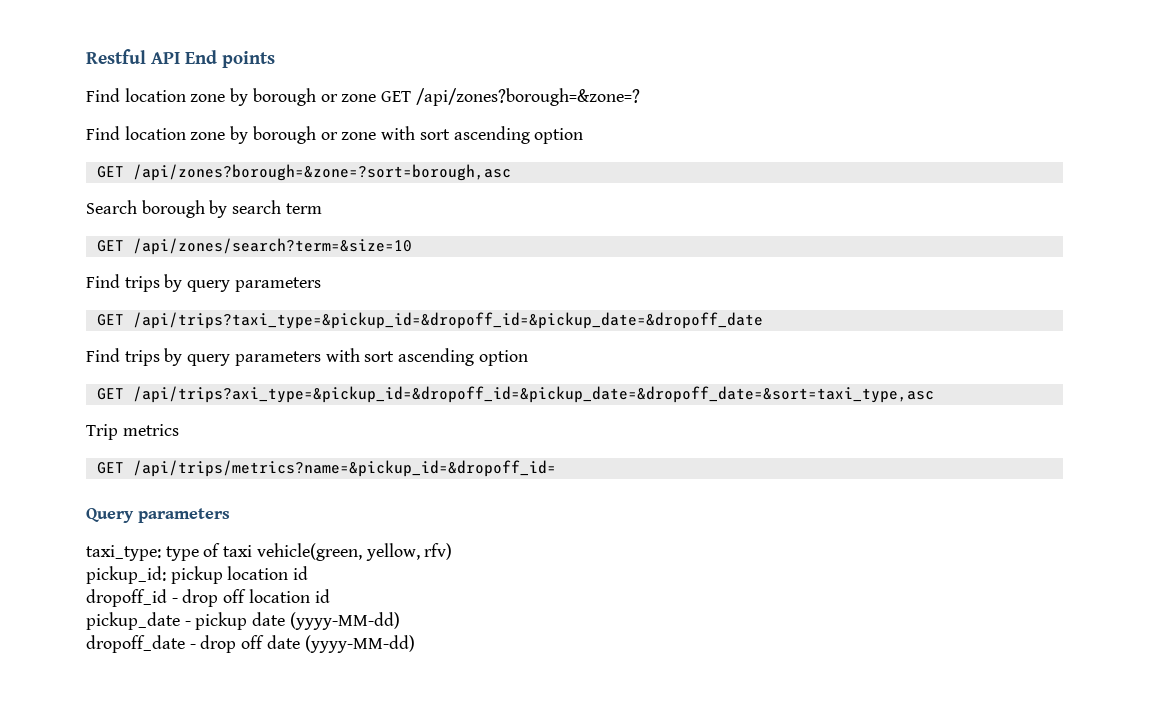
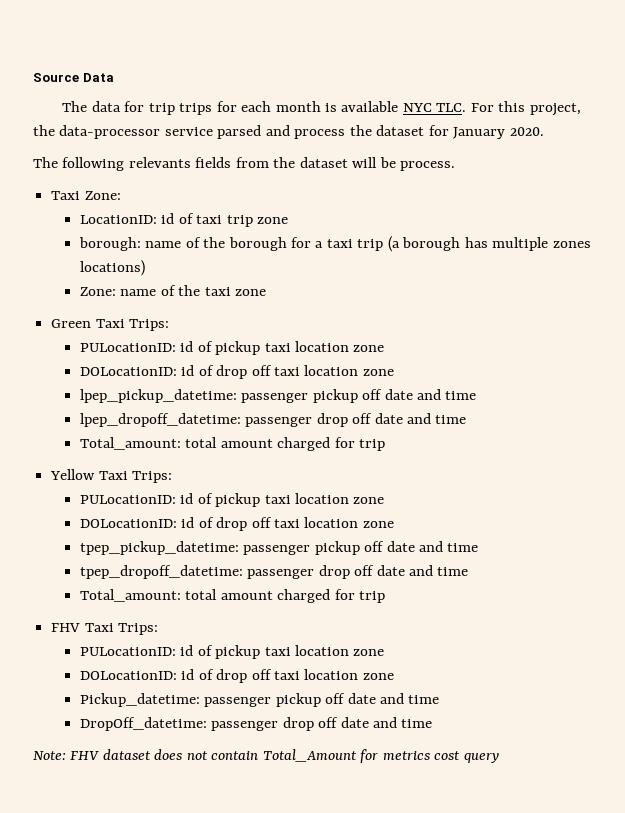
[86,49,276,68] [86,88,640,106] [86,126,584,144] [96,164,511,181] [86,200,322,218] [96,238,412,255] [86,274,321,292] [96,312,763,329] [86,348,528,366] [96,386,934,403] [86,424,179,440] [96,460,556,477] [86,508,230,523] [86,543,453,561] [86,566,309,584] [86,589,330,607] [86,612,400,630] [86,635,415,653] Restful API End points // Find location zone by borough or zone GET /api/zones?borough=&zone=? // Find location zone by borough or zone with sort ascending option // GET /api/zones?borough=&zone=?sort=borough,asc // Search borough by search term // GET /api/zones/search?term=&size=10 // Find trips by query parameters // GET /api/trips?taxi_type=&pickup_id=&dropoff_id=&pickup_date=&dropoff_date // Find trips by query parameters with sort ascending option // GET /api/trips?axi_type=&pickup_id=&dropoff_id=&pickup_date=&dropoff_date=&sort=taxi_type,asc // Trip metrics // GET /api/trips/metrics?name=&pickup_id=&dropoff_id= // Query parameters // taxi_type: type of taxi vehicle(green, yellow, rfv) // pickup_id: pickup location id // dropoff_id - drop off location id // pickup_date - pickup date (yyyy-MM-dd) // dropoff_date - drop off date (yyyy-MM-dd) -> [33,73,114,82] [62,101,581,116] [33,125,544,139] [33,157,456,171] [51,191,121,200] [79,213,289,227] [78,236,591,252] [79,260,145,276] [79,285,267,296] [51,319,170,331] [79,341,385,355] [79,365,394,379] [79,389,477,403] [79,413,467,427] [79,437,386,451] [50,469,173,483] [79,493,385,507] [79,517,394,531] [79,541,479,555] [79,565,469,579] [79,589,386,603] [51,623,159,635] [79,645,385,659] [79,669,394,683] [79,693,440,707] [79,717,433,731] [33,749,499,763] Source Data // The data for trip trips for each month is available NYC TLC. For this project, the data-processor service parsed and process the dataset for January 2020. // The following relevants fields from the dataset will be process. // Taxi Zone: // LocationID: id of taxi trip zone // borough: name of the borough for a taxi trip (a borough has multiple zones locations) // Zone: name of the taxi zone // Green Taxi Trips: // PULocationID: id of pickup taxi location zone // DOLocationID: id of drop off taxi location zone // lpep_pickup_datetime: passenger pickup off date and time // lpep_dropoff_datetime: passenger drop off date and time // Total_amount: total amount charged for trip // Yellow Taxi Trips: // PULocationID: id of pickup taxi location zone // DOLocationID: id of drop off taxi location zone // tpep_pickup_datetime: passenger pickup off date and time // tpep_dropoff_datetime: passenger drop off date and time // Total_amount: total amount charged for trip // FHV Taxi Trips: // PULocationID: id of pickup taxi location zone // DOLocationID: id of drop off taxi location zone // Pickup_datetime: passenger pickup off date and time // DropOff_datetime: passenger drop off date and time // Note: FHV dataset does not contain Total_Amount for metrics cost query

